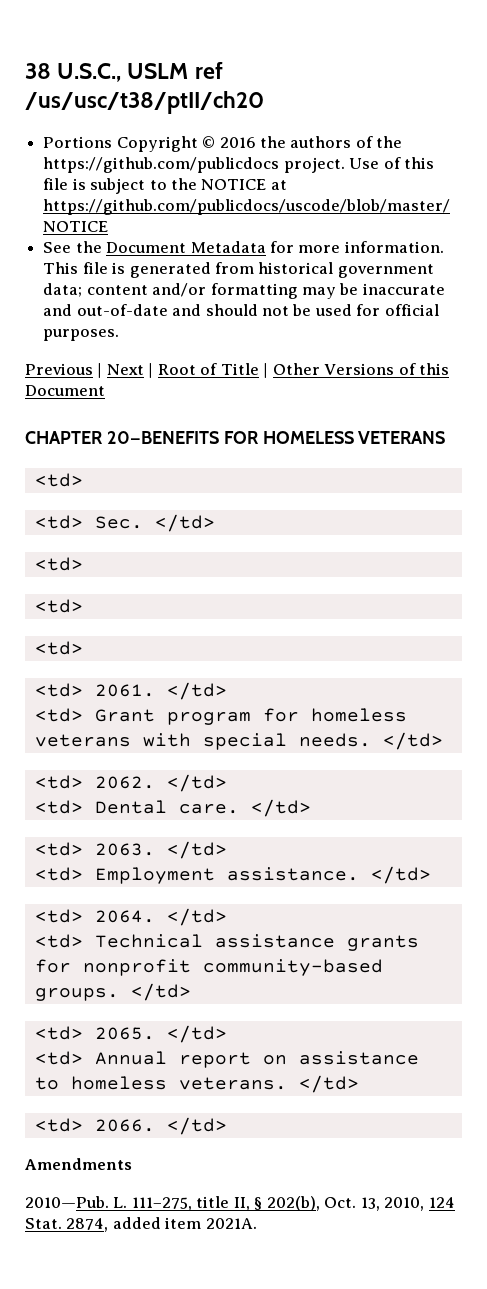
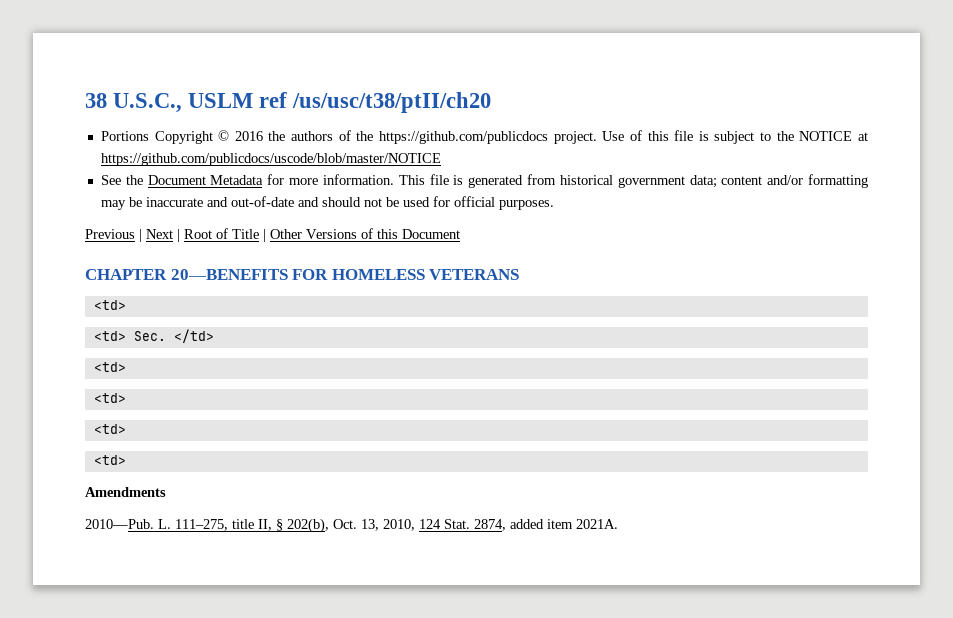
[94,682,227,700] [34,708,407,725] [34,732,443,750] [34,774,227,792] [34,799,311,817] [34,841,227,859] [34,866,431,884] [34,908,227,926] [34,934,419,951] [34,959,383,976] [34,983,191,1001] [34,1025,227,1043] [34,1051,419,1068] [34,1075,359,1093] [34,1117,227,1135] 2061. </td> // <td> Grant program for homeless veterans with special needs. </td> // <td> 2062. </td> // <td> Dental care. </td> // <td> 2063. </td> // <td> Employment assistance. </td> // <td> 2064. </td> // <td> Technical assistance grants for nonprofit community-based groups. </td> // <td> 2065. </td> // <td> Annual report on assistance to homeless veterans. </td> // <td> 2066. </td> -> (126, 460) none

